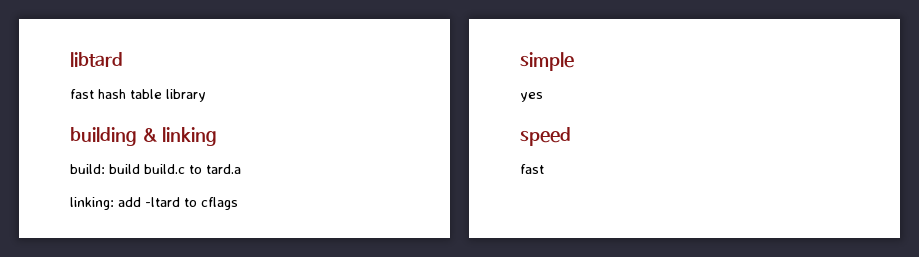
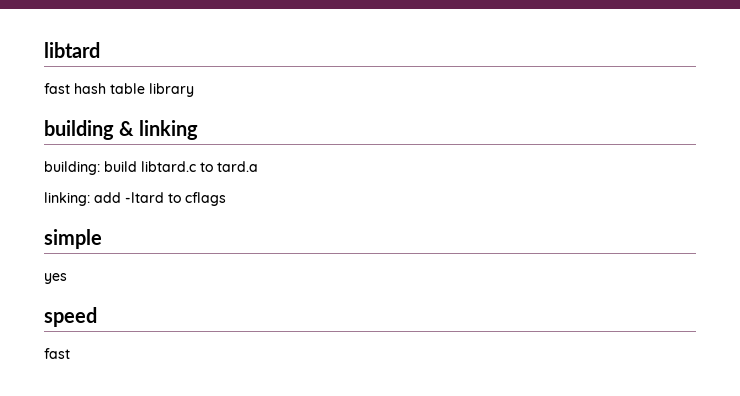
[70,164,185,174] build: build build.c -> [44,161,196,175] building: build libtard.c

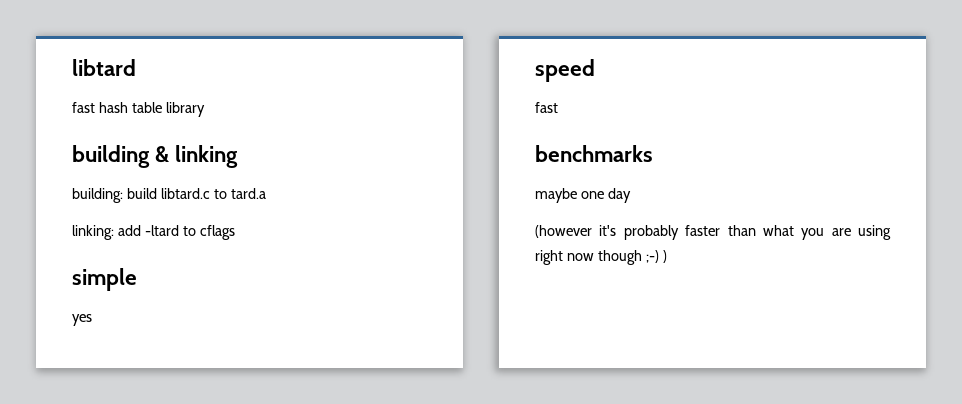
(70, 353) none -> [535,145,653,162] [535,188,631,203] [535,225,891,240] [535,250,667,265] // benchmarks // maybe one day // (however it's probably faster than what you are using right now though ;-) )

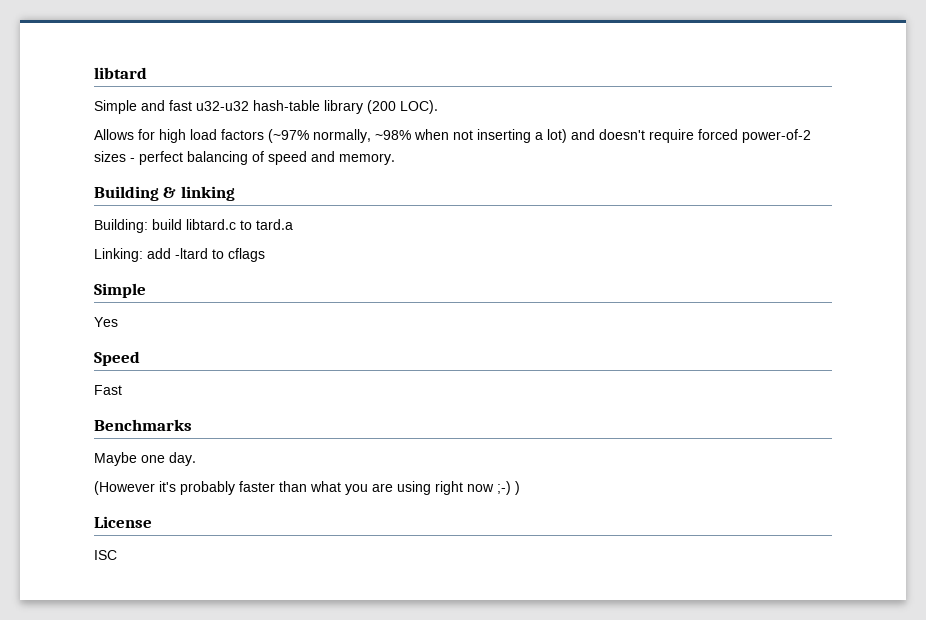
[72,102,205,117] [72,145,150,168] fast hash table library // building -> [94,100,438,114] [94,129,811,143] [94,151,395,165] [94,186,159,201] Simple and fast u32-u32 hash-table library (200 LOC). // Allows for high load factors (~97% normally, ~98% when not inserting a lot) and doesn't require forced power-of-2 sizes - perfect balancing of speed and memory. // Building
[72,188,123,203] building: -> [94,219,148,233] Building:
[72,225,114,240] linking: -> [94,248,143,262] Linking:
[72,268,137,291] [72,314,92,326] [535,59,595,82] [535,102,558,113] [535,145,653,162] [535,188,631,203] [535,225,592,238] simple // yes // speed // fast // benchmarks // maybe one day // (however -> [94,283,146,298] [94,317,118,327] [94,351,140,366] [94,385,122,395] [94,419,192,431] [94,452,196,466] [94,481,155,495] Simple // Yes // Speed // Fast // Benchmarks // Maybe one day. // (However
[597,250,642,265] though -> (494, 488) none
(667, 256) none -> [94,516,152,528] [94,550,117,560] // License // ISC

